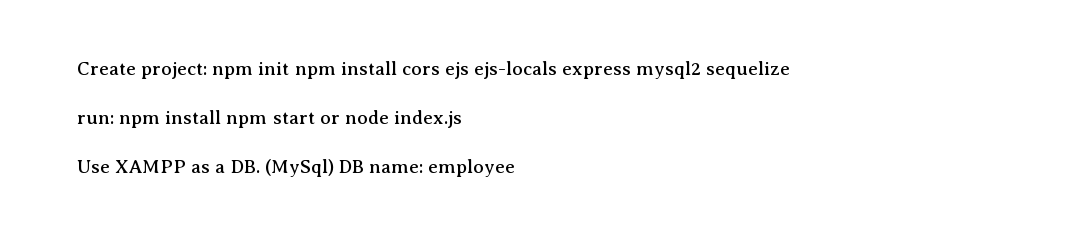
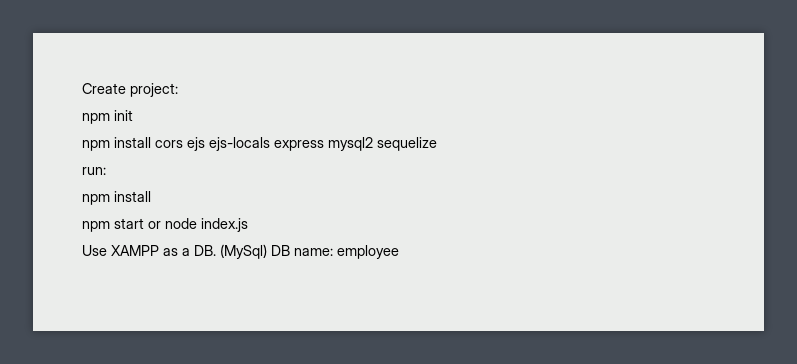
(208, 70) none -> (178, 90) //
(290, 68) none -> (133, 115) //
[119,110,222,128] npm install -> [82,191,151,205] // npm install //

